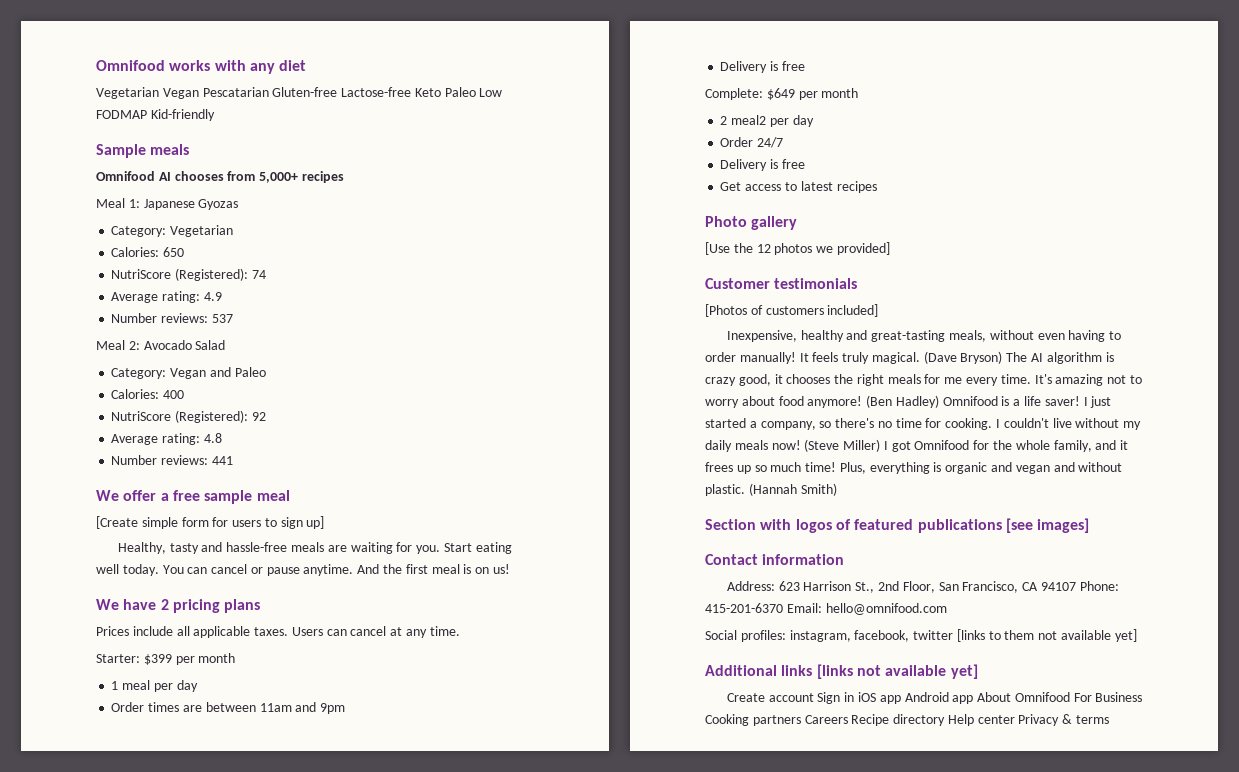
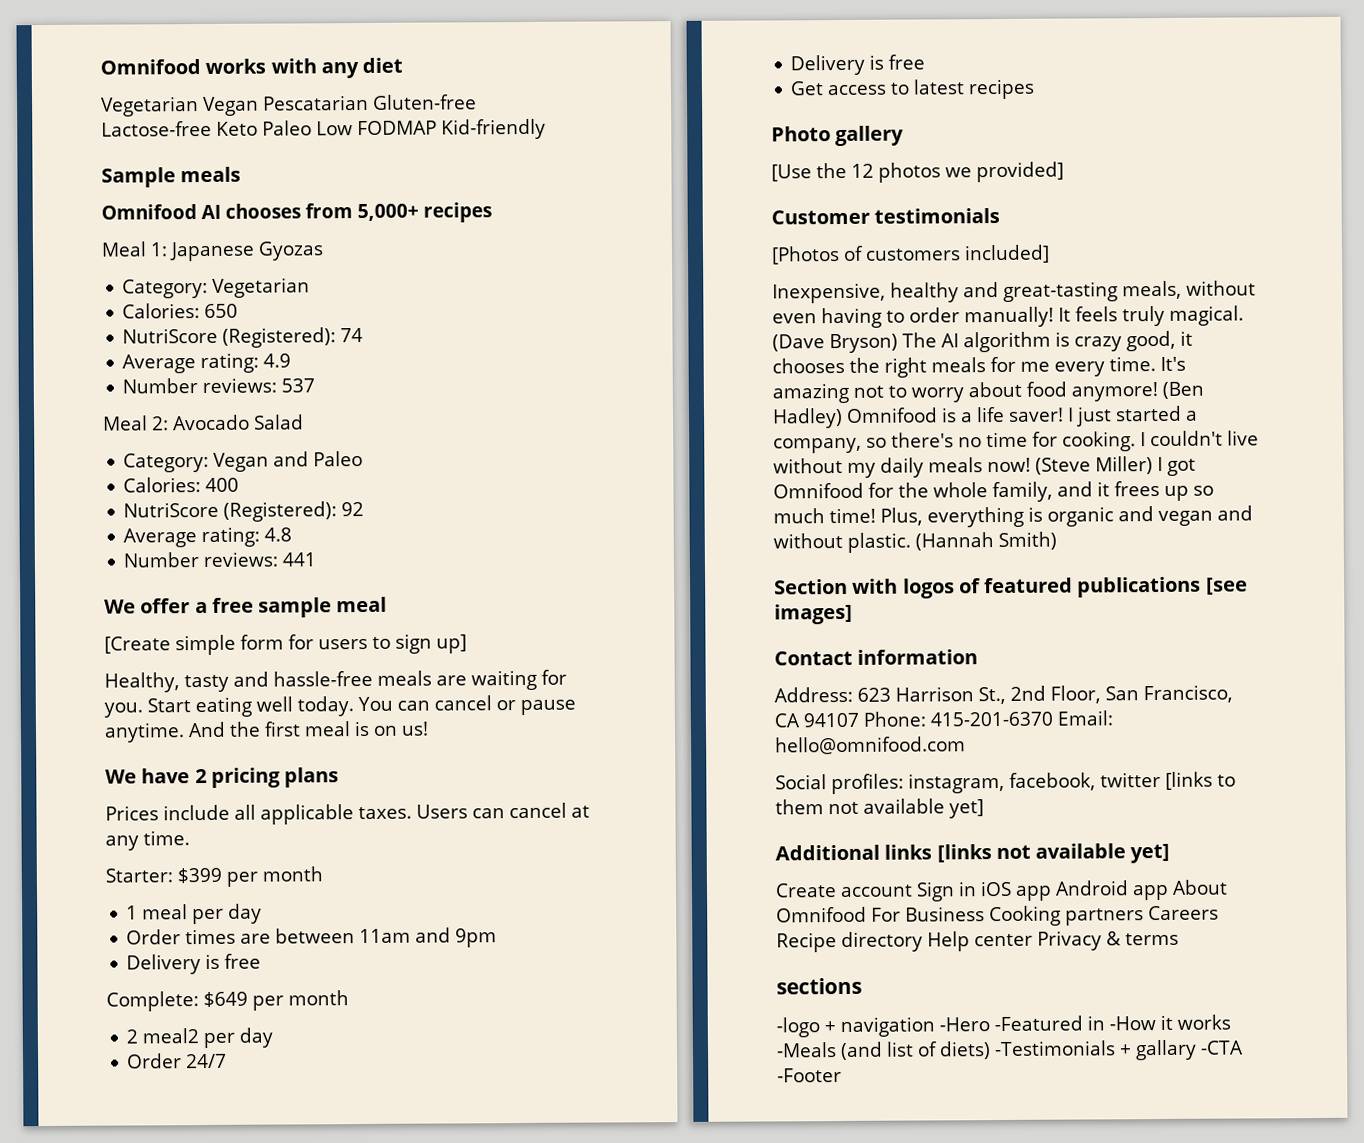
(1110, 719) none -> [776,977,862,995] [776,1014,1231,1038] [776,1039,1244,1061] [777,1068,842,1083] // sections // -logo + navigation -Hero -Featured in -How it works -Meals (and list of diets) -Testimonials + gallary -CTA -Footer

